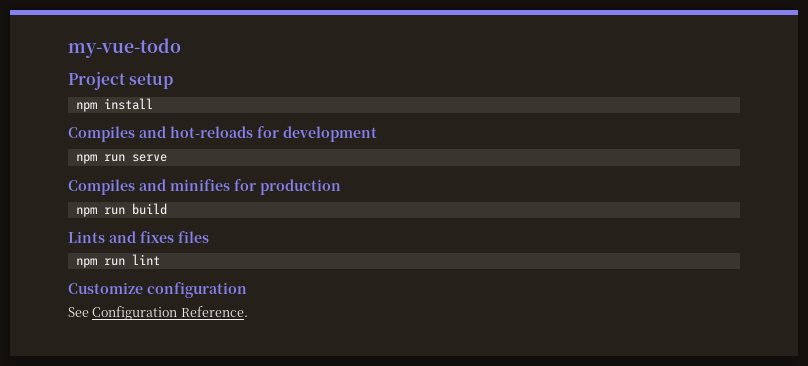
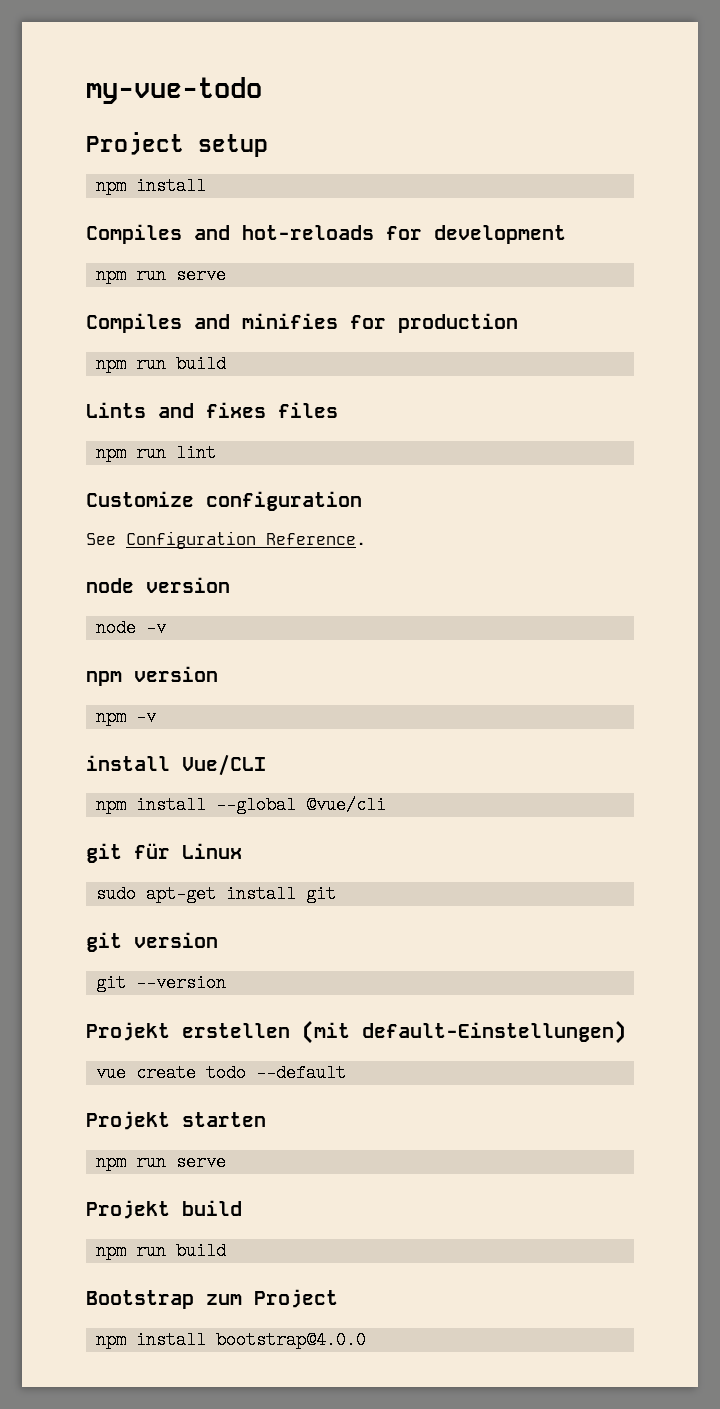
(248, 311) none -> [86,577,230,593] [96,619,167,637] [86,666,218,686] [96,708,157,726] [86,754,266,776] [96,796,387,814] [86,843,242,863] [96,885,337,903] [86,932,218,952] [96,974,227,992] [86,1020,626,1044] [96,1064,347,1082] [86,1111,266,1130] [96,1153,227,1171] [86,1200,242,1219] [96,1242,227,1260] [86,1289,338,1309] [96,1331,367,1349] // node version // node -v // npm version // npm -v // install Vue/CLI // npm install --global @vue/cli // git für Linux // sudo apt-get install git // git version // git --version // Projekt erstellen (mit default-Einstellungen) // vue create todo --default // Projekt starten // npm run serve // Projekt build // npm run build // Bootstrap zum Project // npm install bootstrap@4.0.0

